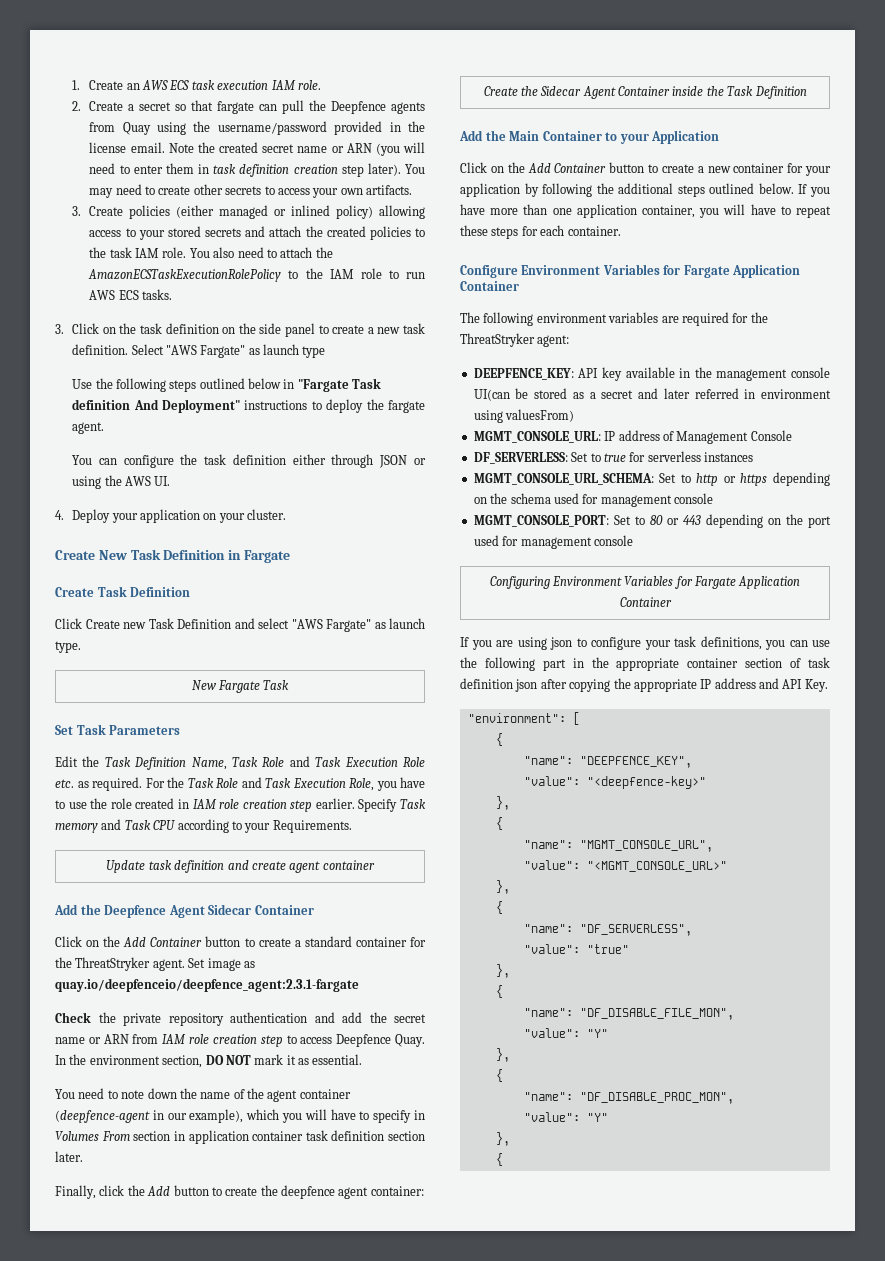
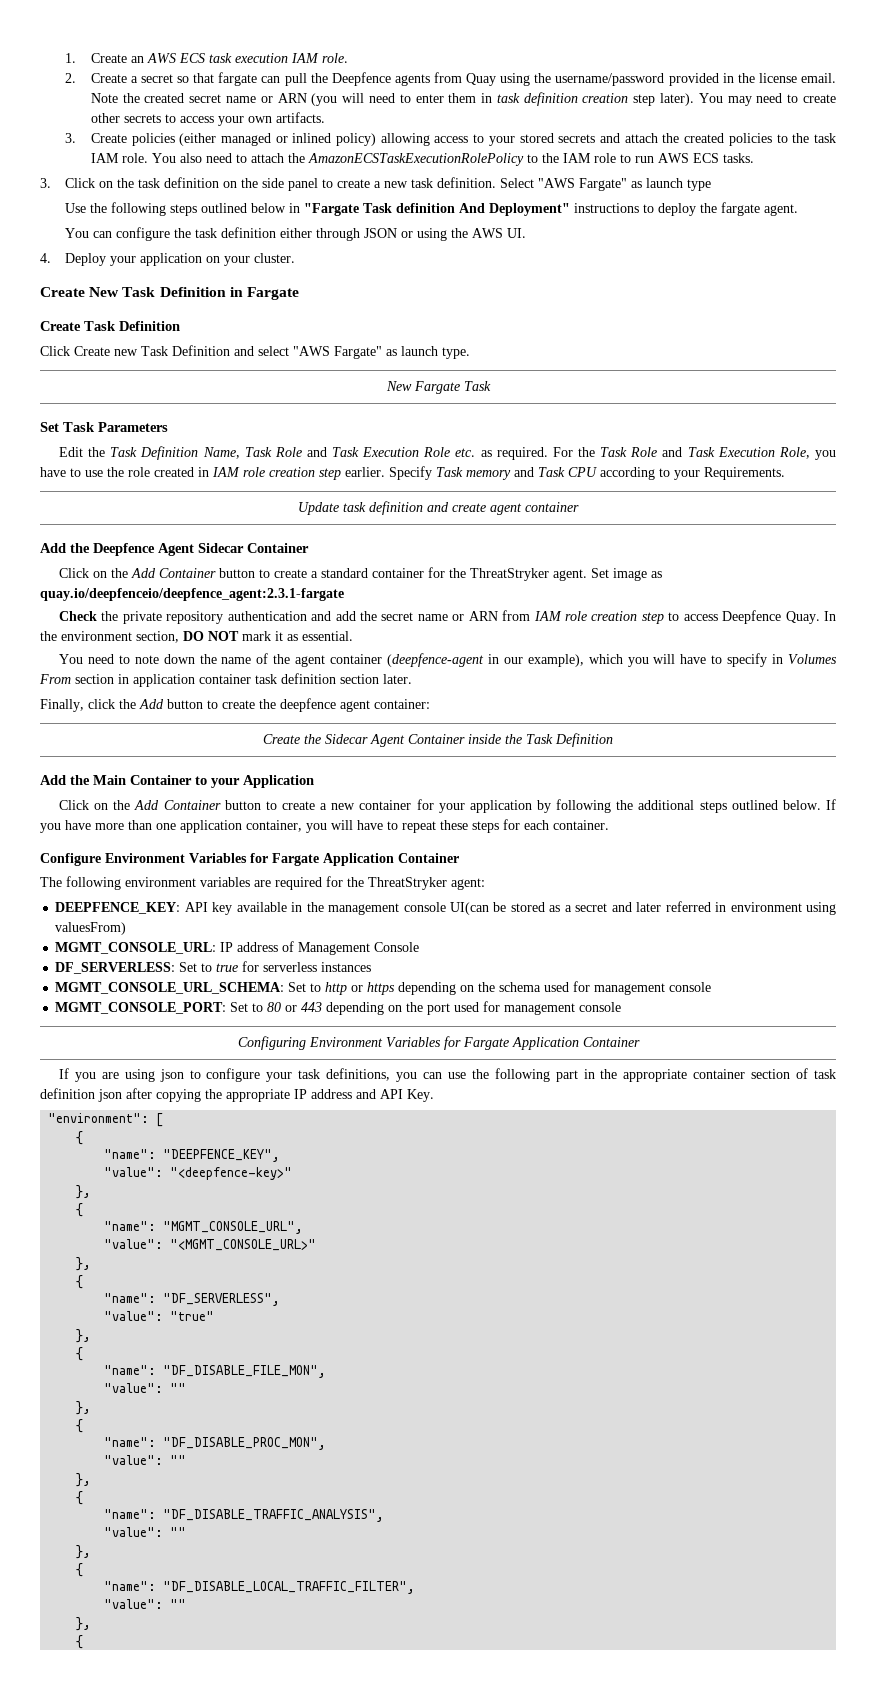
[586,1029,608,1038] "Y" -> [170,1383,187,1393] ""
[586,1113,608,1122] [495,1132,510,1146] [495,1153,503,1166] "Y" // }, // { -> [170,1455,187,1465] [76,1473,92,1487] [76,1491,84,1505] [104,1509,385,1522] [104,1527,187,1537] [76,1545,92,1559] [76,1563,84,1577] [104,1581,416,1594] [104,1599,187,1609] [76,1617,92,1631] [76,1635,84,1649] "" // }, // { // "name": "DF_DISABLE_TRAFFIC_ANALYSIS", // "value": "" // }, // { // "name": "DF_DISABLE_LOCAL_TRAFFIC_FILTER", // "value": "" // }, // {

